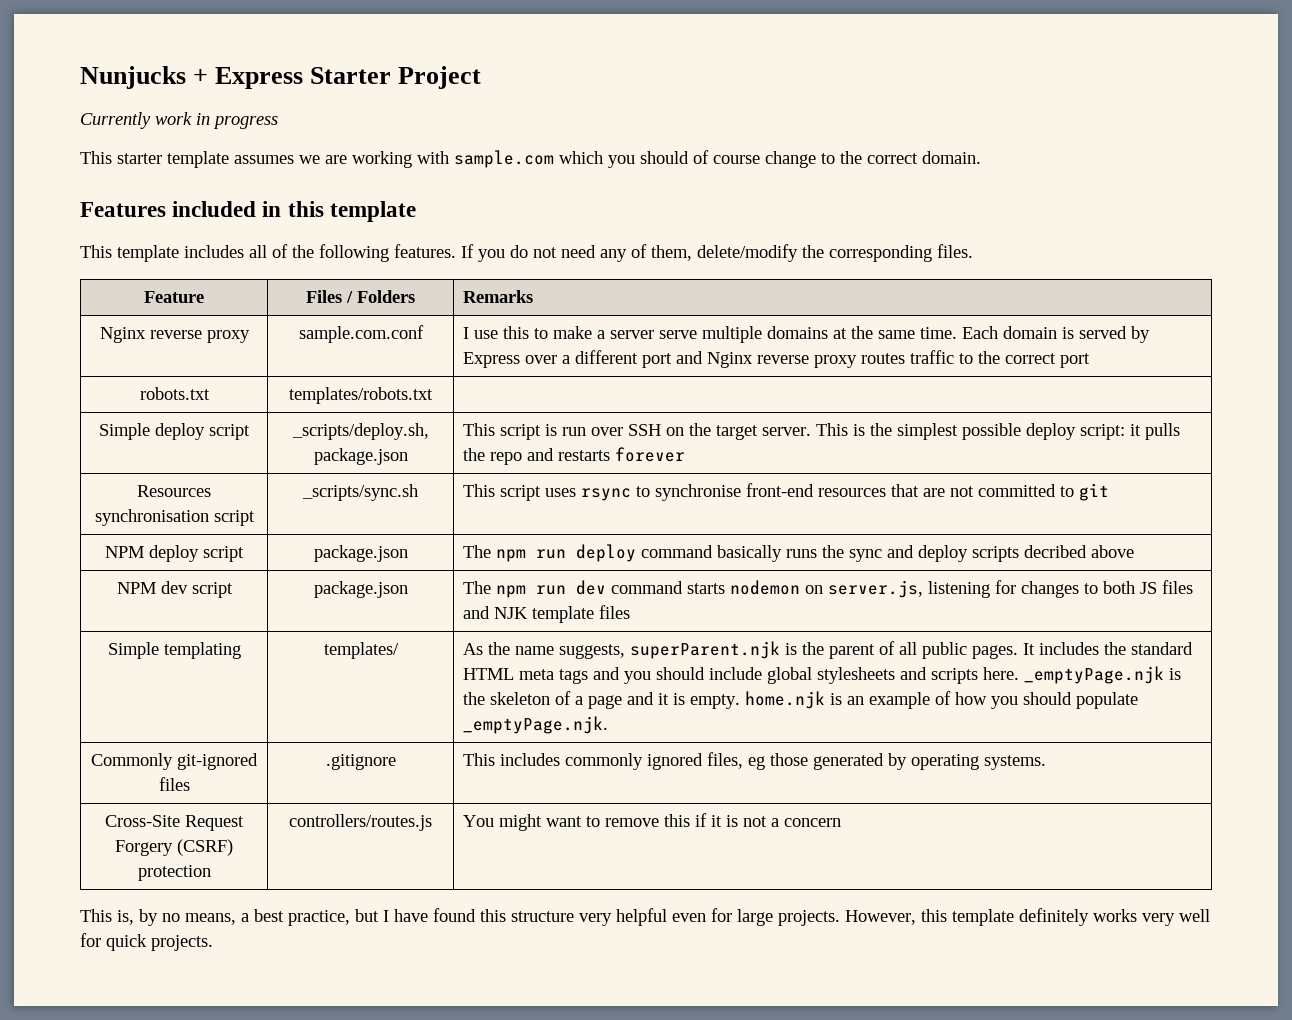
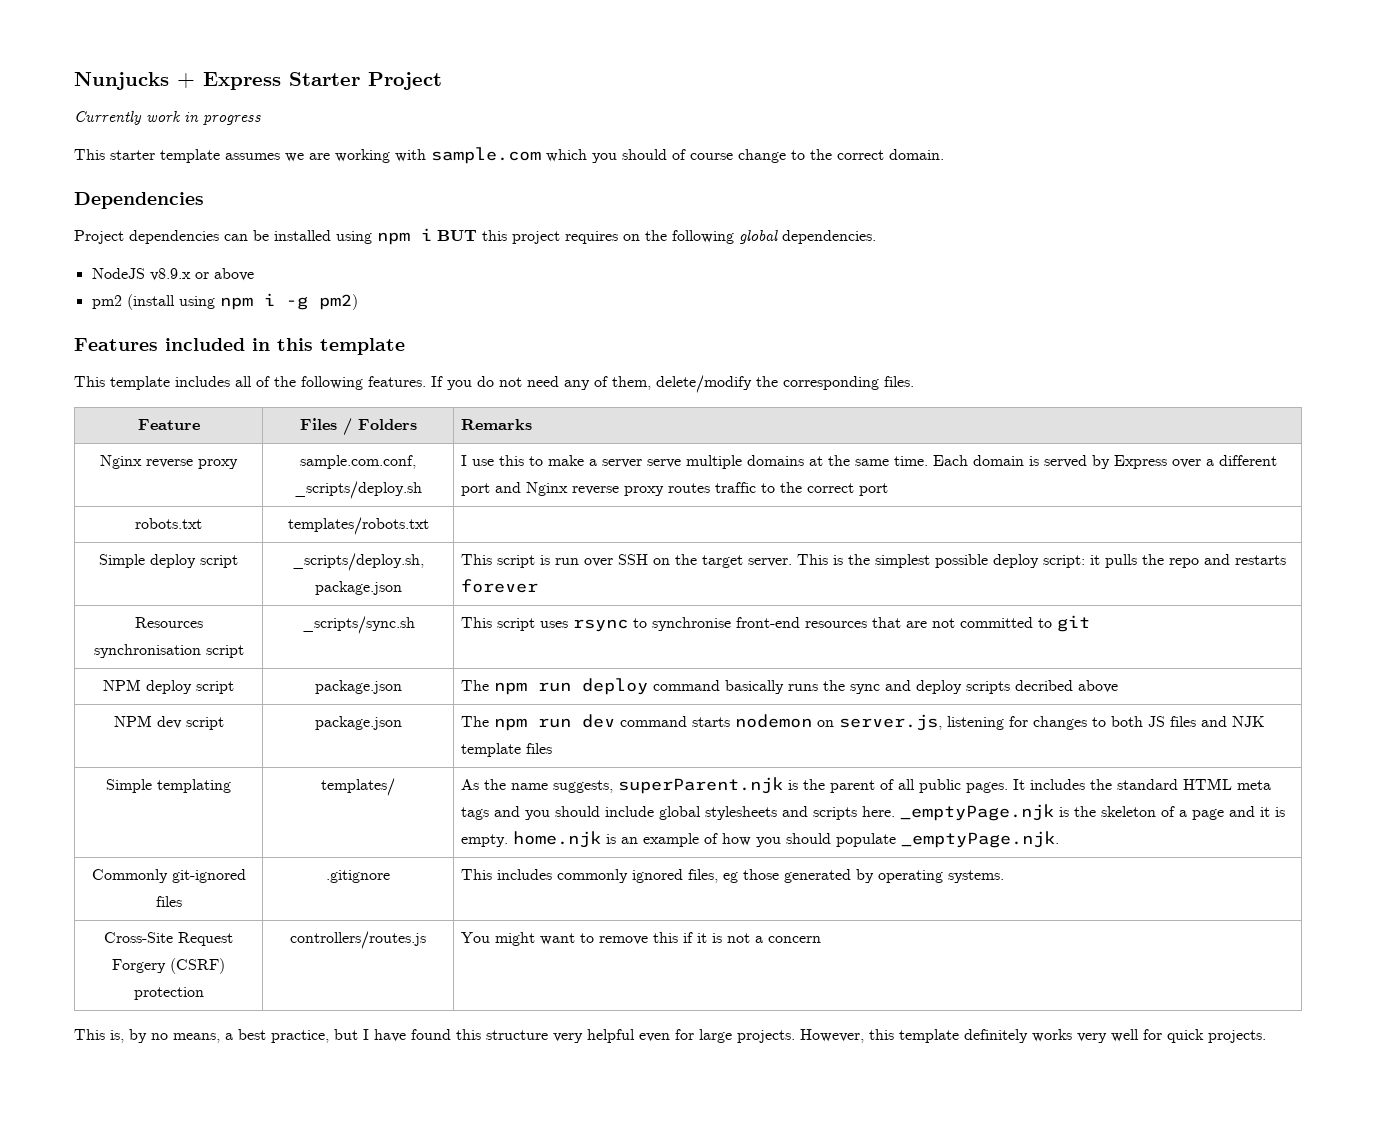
(981, 157) none -> [74,192,204,209] [74,228,876,245] [91,268,254,281] [91,293,358,310] // Dependencies // Project dependencies can be installed using npm i BUT this project requires on the following global dependencies. // NodeJS v8.9.x or above // pm2 (install using npm i -g pm2)
[298,325,424,343] sample.com.conf -> [300,455,416,469] [294,481,422,499] sample.com.conf, _scripts/deploy.sh

